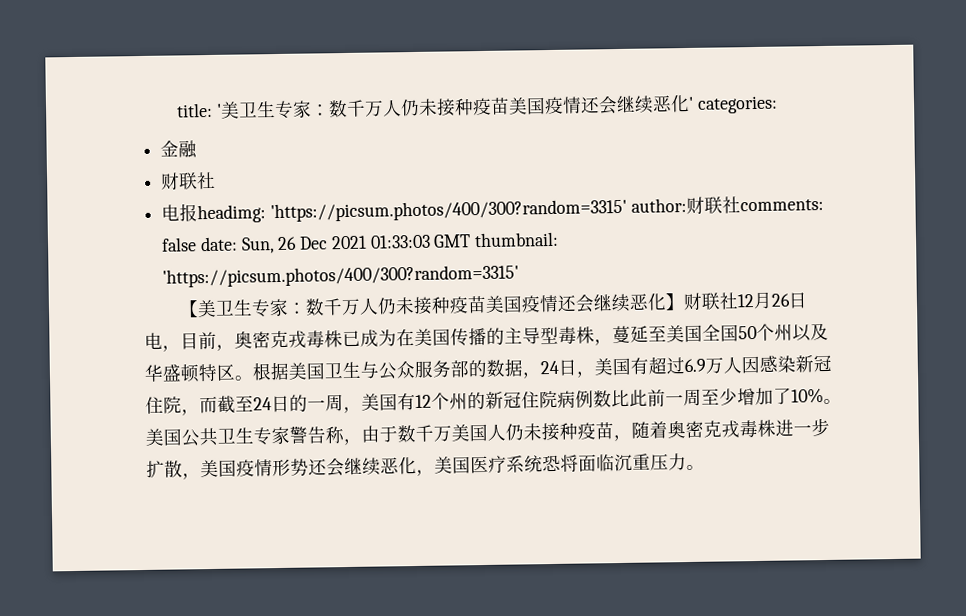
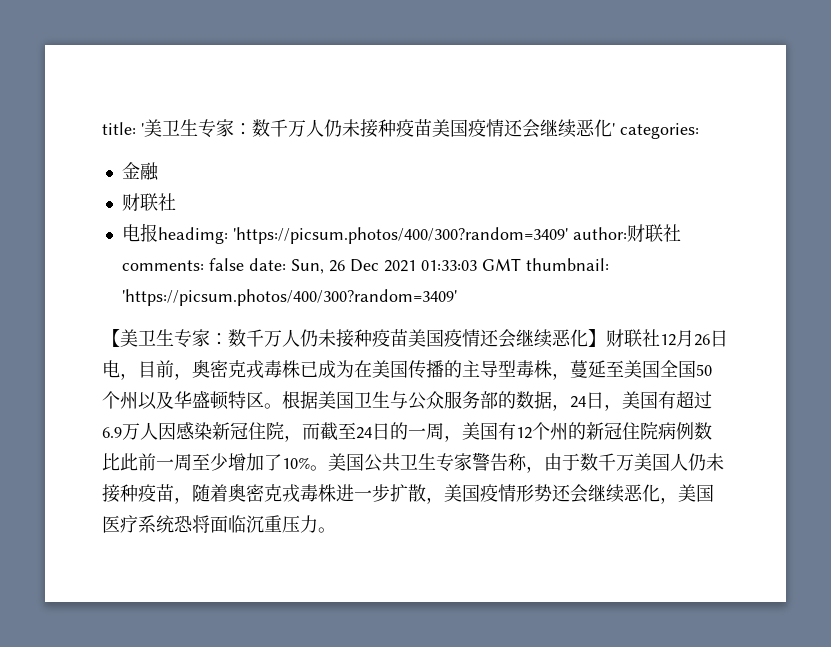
[269,198,627,223] 'https://picsum.photos/400/300?random=3315' -> [232,227,568,244] 'https://picsum.photos/400/300?random=3409'
[162,264,520,288] 'https://picsum.photos/400/300?random=3315' -> [121,289,457,306] 'https://picsum.photos/400/300?random=3409'

